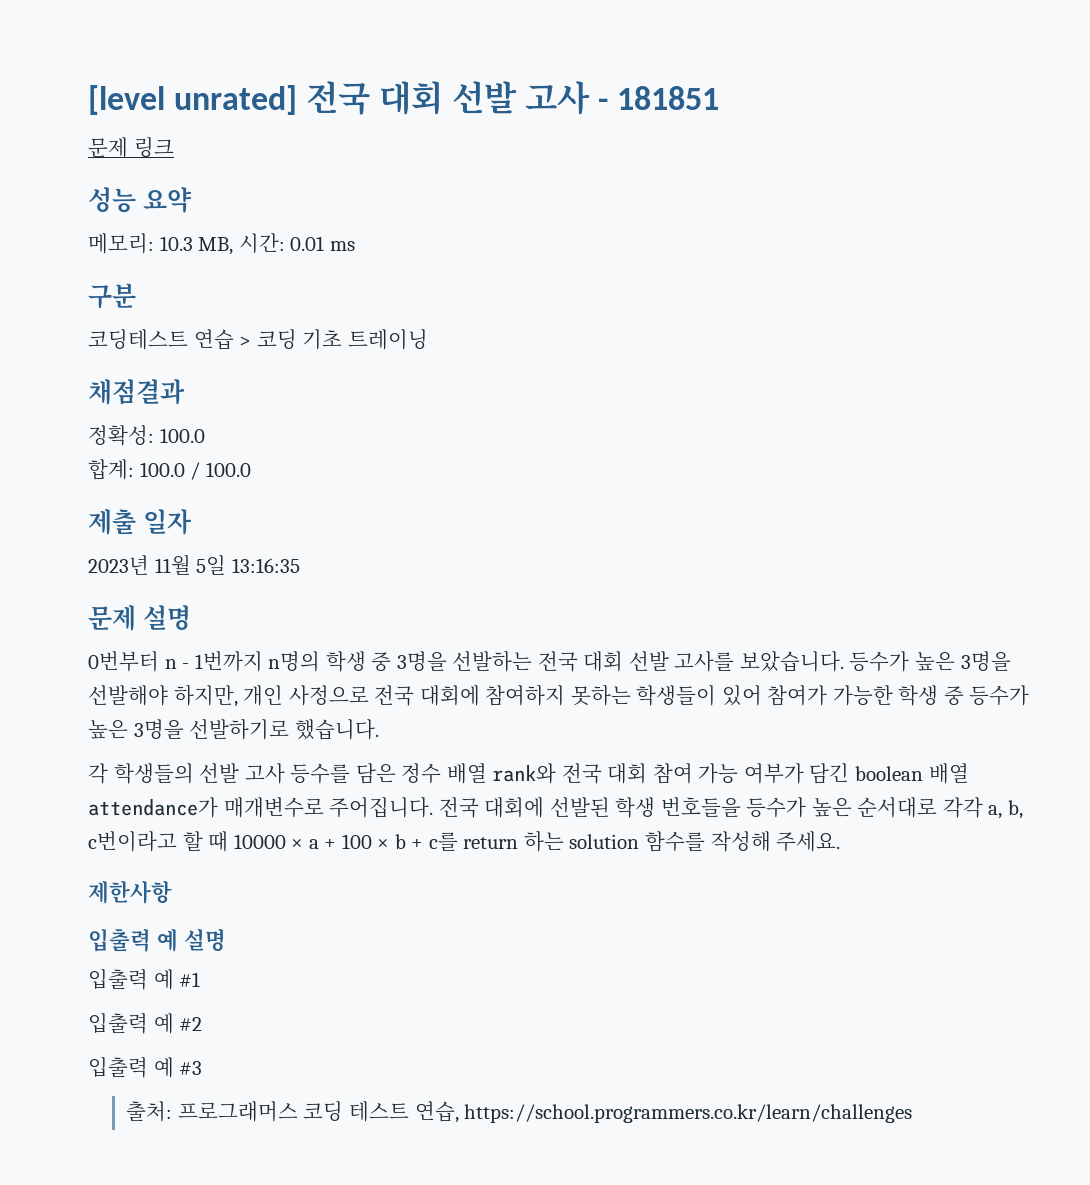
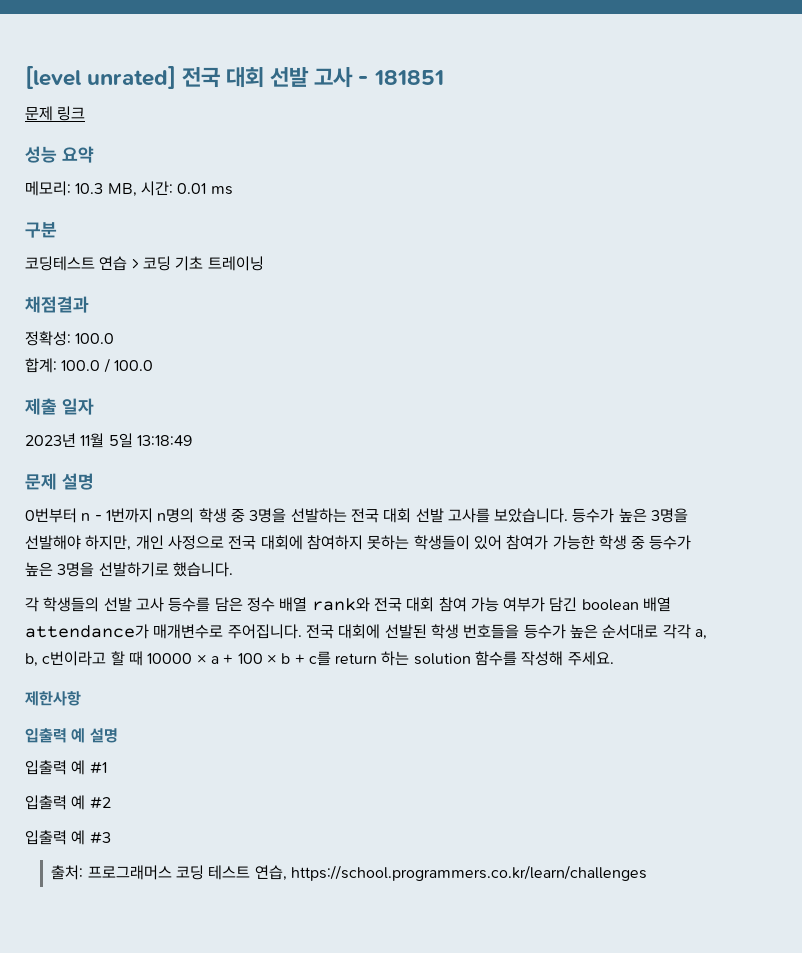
[231,558,300,573] 13:16:35 -> [136,435,192,446] 13:18:49

